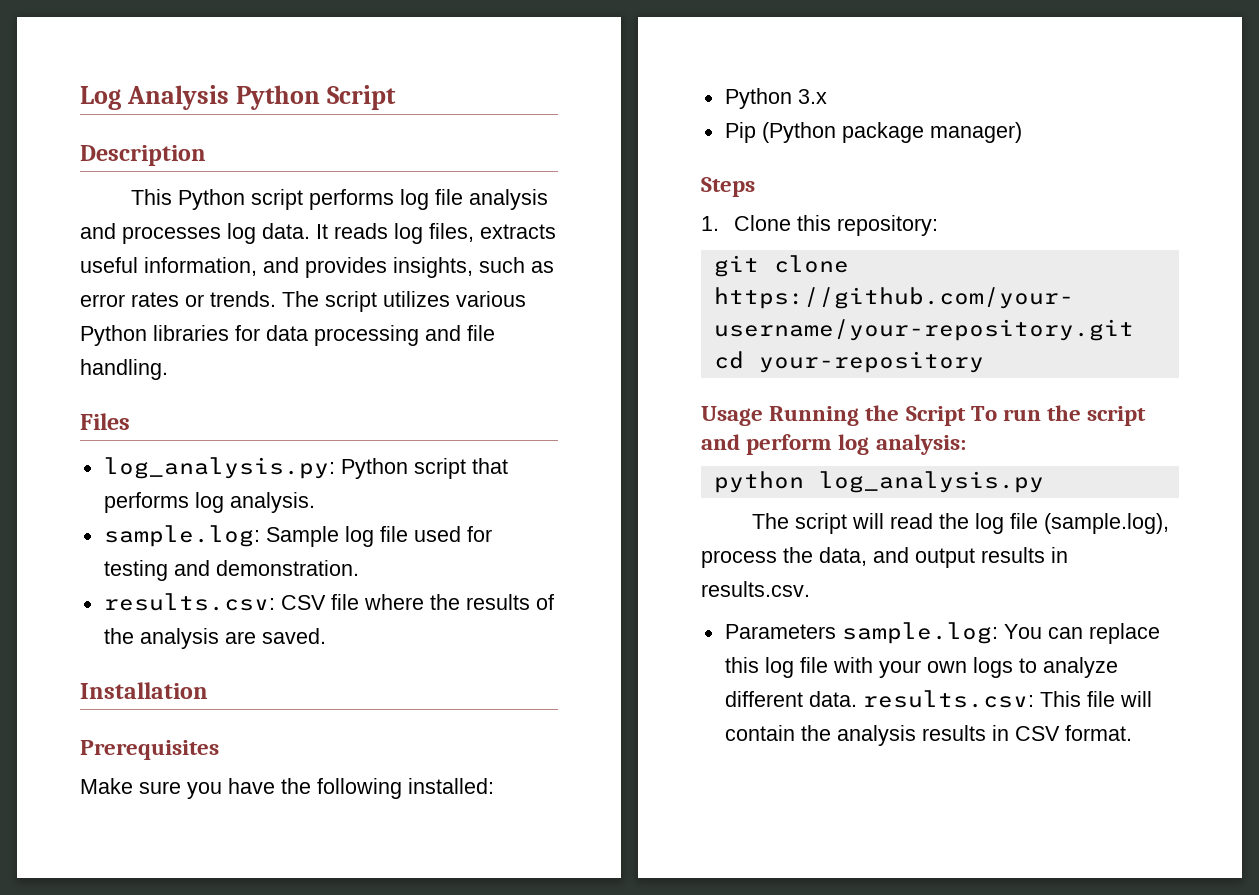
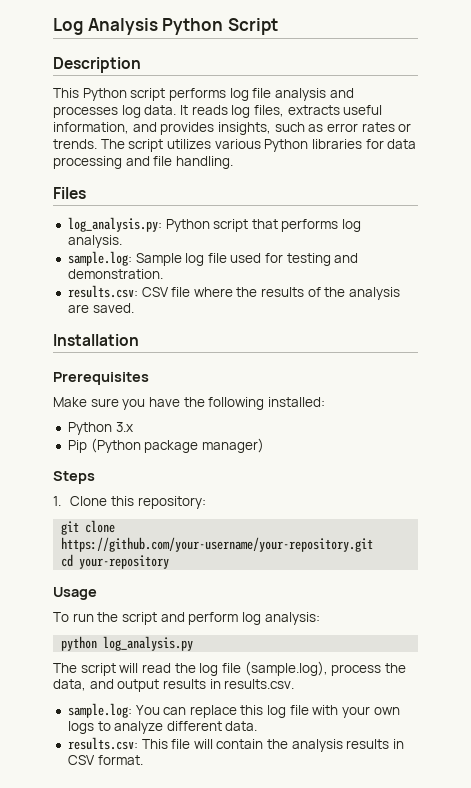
[769,405,966,426] Running the Script -> (97, 593) //
[724,624,836,639] Parameters -> (295, 684) none
(857, 699) none -> (258, 726) //

